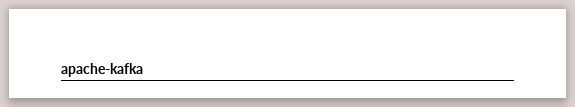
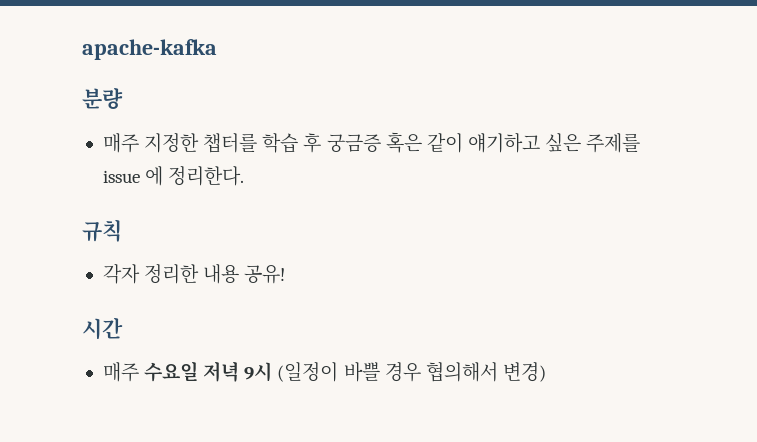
(143, 70) none -> [82,88,123,109] [102,132,641,153] [102,166,245,186] [82,219,122,242] [102,264,286,284] [82,317,123,339] [102,361,546,382] // 분량 // 매주 지정한 챕터를 학습 후 궁금증 혹은 같이 얘기하고 싶은 주제를 issue 에 정리한다. // 규칙 // 각자 정리한 내용 공유! // 시간 // 매주 수요일 저녁 9시 (일정이 바쁠 경우 협의해서 변경)

